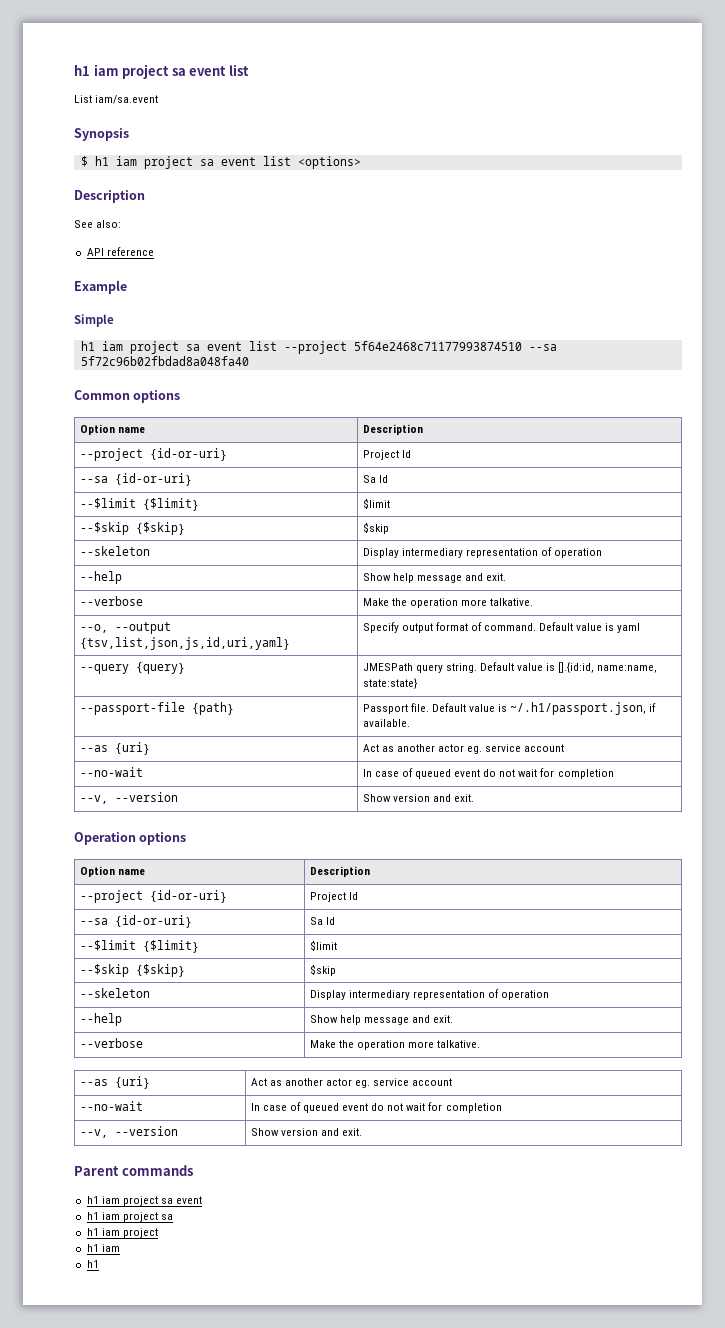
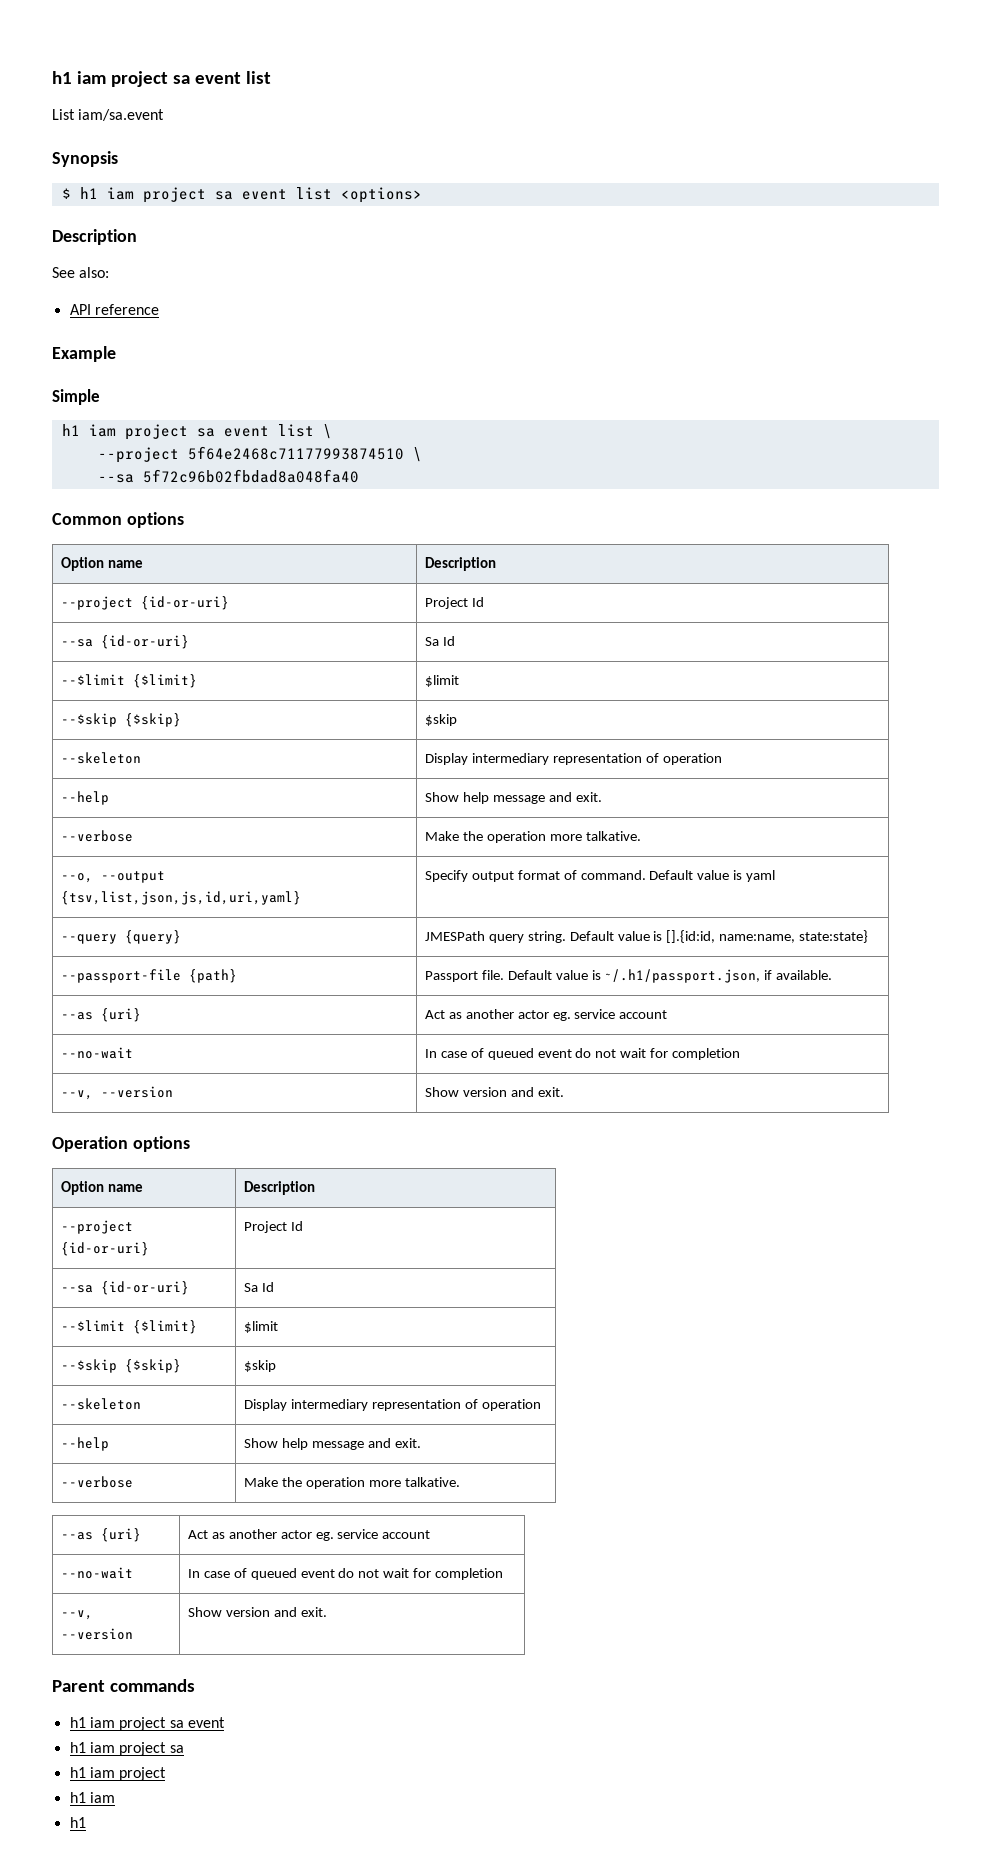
(277, 346) none -> [322,424,332,439] \ //
(522, 346) none -> [412,447,422,462] \ //

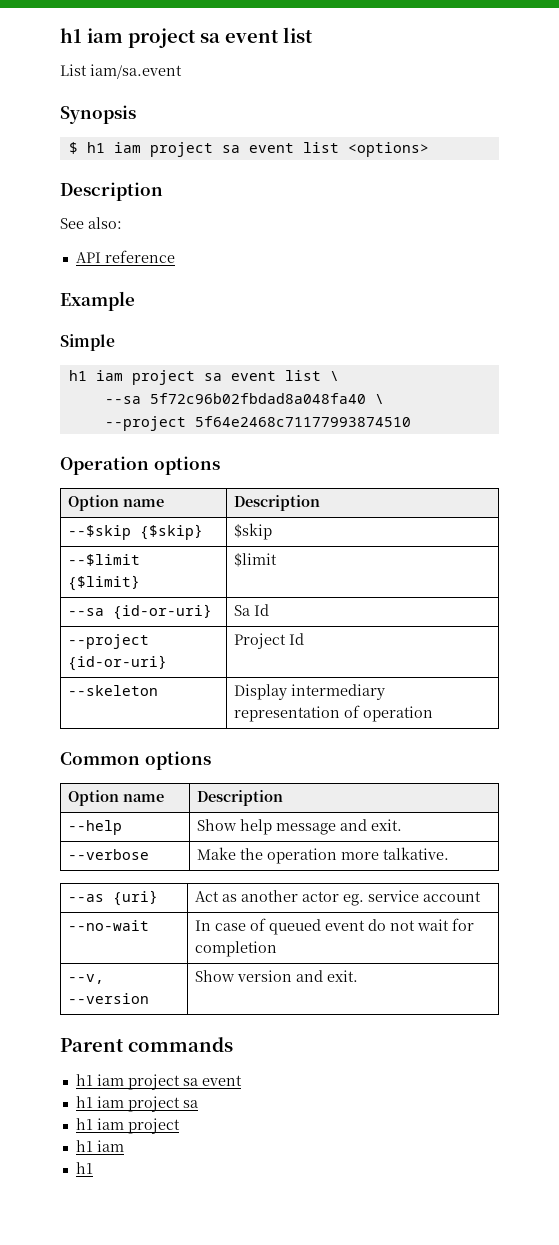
(332, 431) none -> [104,393,384,404] // --sa 5f72c96b02fbdad8a048fa40 \
[412,447,422,462] [97,469,359,483] [52,512,184,528] [60,557,143,571] [424,557,496,571] [60,596,229,610] [424,597,484,609] [60,635,189,649] [424,636,455,646] [60,674,197,688] [424,675,459,687] [60,713,181,727] [424,714,457,726] [60,752,141,764] [424,753,722,765] [60,791,109,805] [424,792,602,804] [60,830,133,842] [424,831,641,843] [60,871,165,883] [60,891,301,905] [424,870,776,882] [60,930,181,944] [424,930,869,943] [60,969,237,983] [424,969,833,983] [60,1008,141,1022] [424,1009,668,1021] [60,1047,133,1059] [424,1048,741,1060] [60,1086,173,1100] [424,1087,564,1097] \ // --sa 5f72c96b02fbdad8a048fa40 // Common options // Option name | Description // --project {id-or-uri} | Project Id // --sa {id-or-uri} | Sa Id // --$limit {$limit} | $limit // --$skip {$skip} | $skip // --skeleton | Display intermediary representation of operation // --help | Show help message and exit. // --verbose | Make the operation more talkative. // --o, --output {tsv,list,json,js,id,uri,yaml} | Specify output format of command. Default value is yaml // --query {query} | JMESPath query string. Default value is [].{id:id, name:name, state:state} // --passport-file {path} | Passport file. Default value is ~/.h1/passport.json, if available. // --as {uri} | Act as another actor eg. service account // --no-wait | In case of queued event do not wait for completion // --v, --version | Show version and exit. -> (411, 421) none
[60,1220,133,1234] [60,1242,149,1256] [243,1221,303,1233] [60,1281,189,1295] [243,1282,274,1292] [60,1320,197,1334] [243,1321,278,1333] [60,1359,181,1373] [243,1360,276,1372] [60,1398,141,1410] [243,1399,541,1411] --project {id-or-uri} | Project Id // --sa {id-or-uri} | Sa Id // --$limit {$limit} | $limit // --$skip {$skip} | $skip // --skeleton | Display intermediary representation of operation -> [68,524,204,540] [234,523,273,540] [68,554,141,566] [68,575,141,591] [234,553,278,567] [68,604,213,620] [234,604,270,616] [68,634,150,649] [68,655,168,671] [234,633,305,649] [68,685,159,696] [234,684,386,700] [234,705,434,722] [60,751,211,770] [68,790,165,806] [197,790,284,806] --$skip {$skip} | $skip // --$limit {$limit} | $limit // --sa {id-or-uri} | Sa Id // --project {id-or-uri} | Project Id // --skeleton | Display intermediary representation of operation // Common options // Option name | Description

